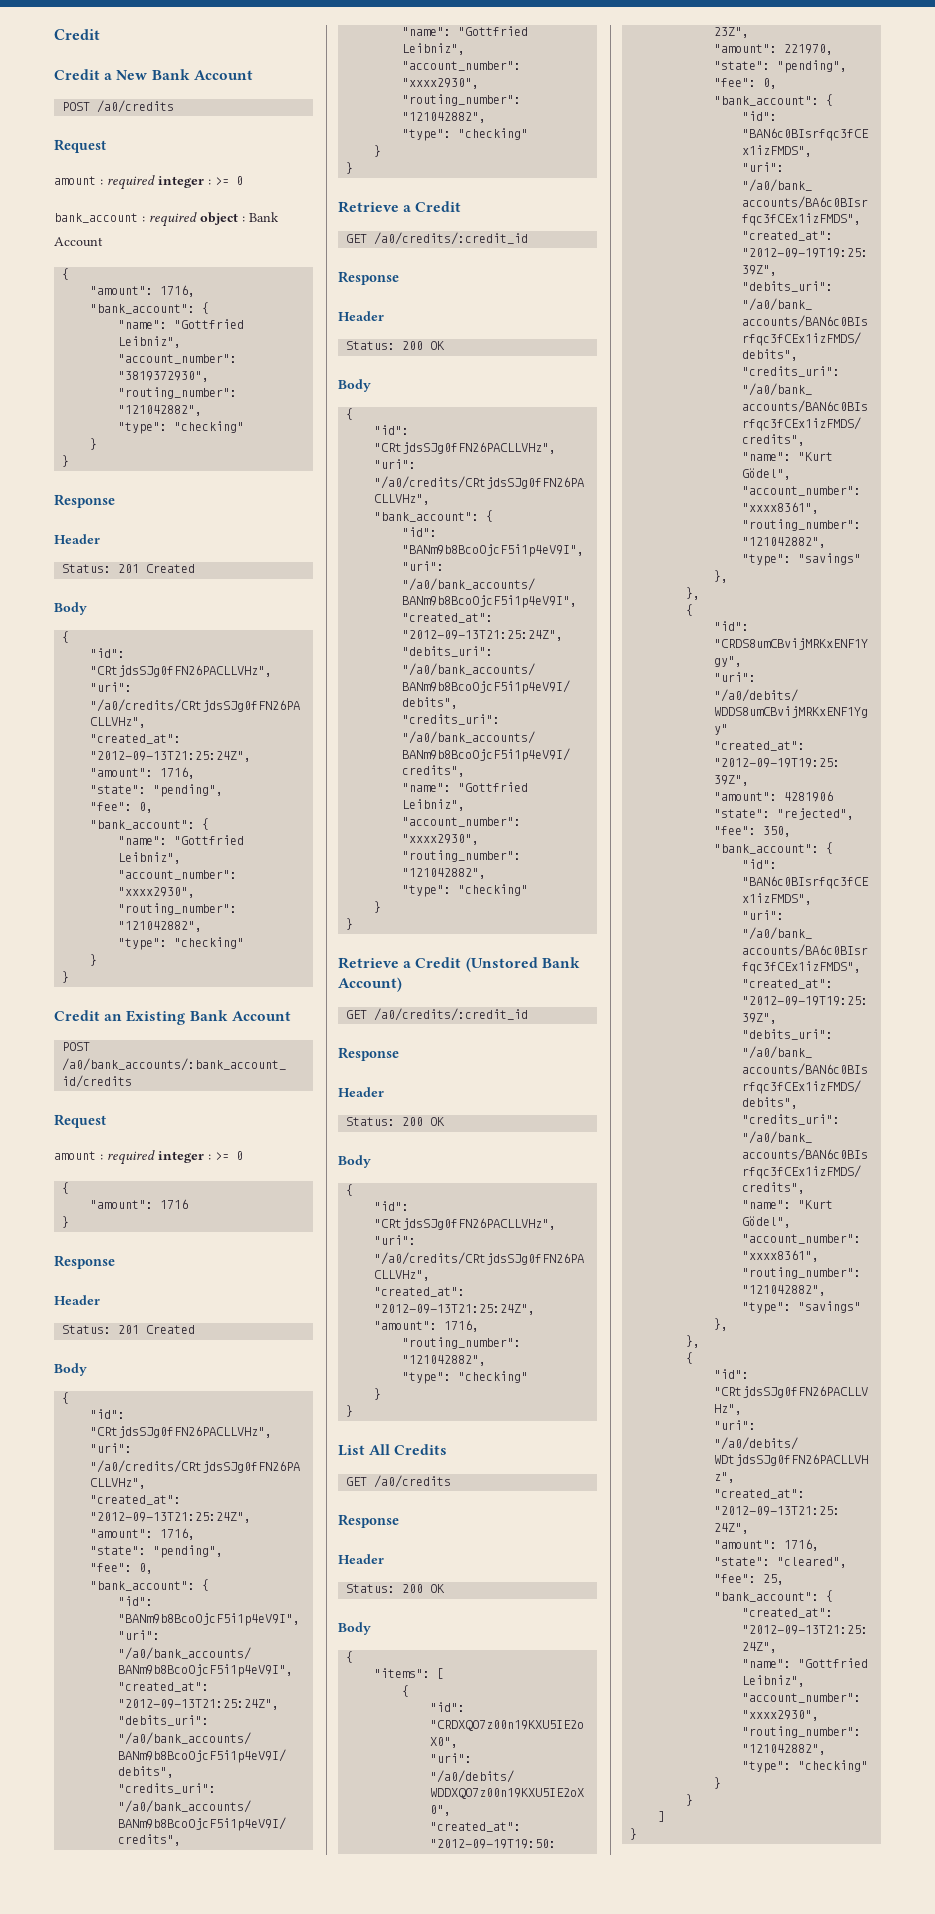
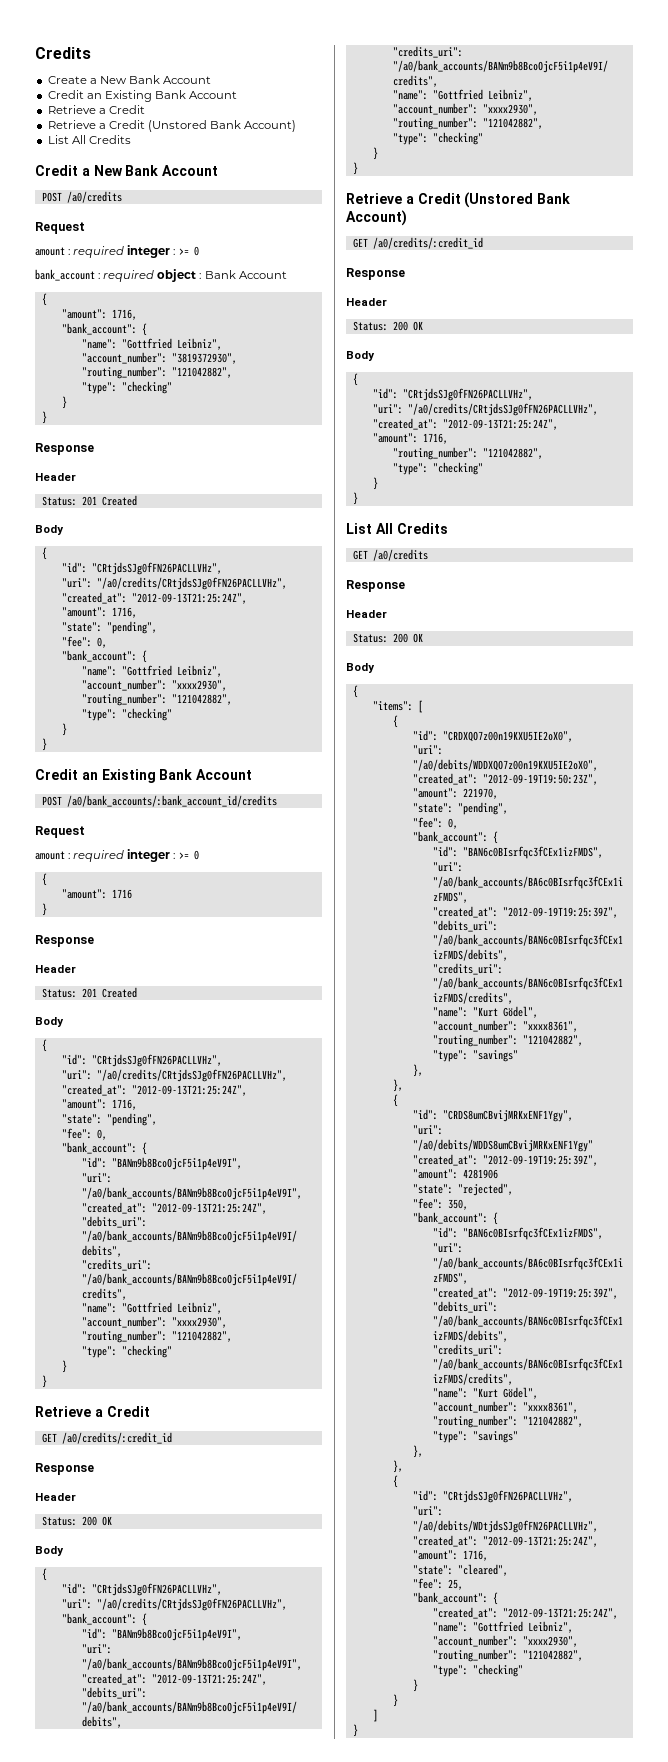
[54,29,100,40] Credit -> [35,47,91,59] [47,75,212,84] [47,90,238,102] [47,105,145,114] [47,120,297,132] [47,135,131,144] Credits // Create a New Bank Account // Credit an Existing Bank Account // Retrieve a Credit // Retrieve a Credit (Unstored Bank Account) // List All Credits

